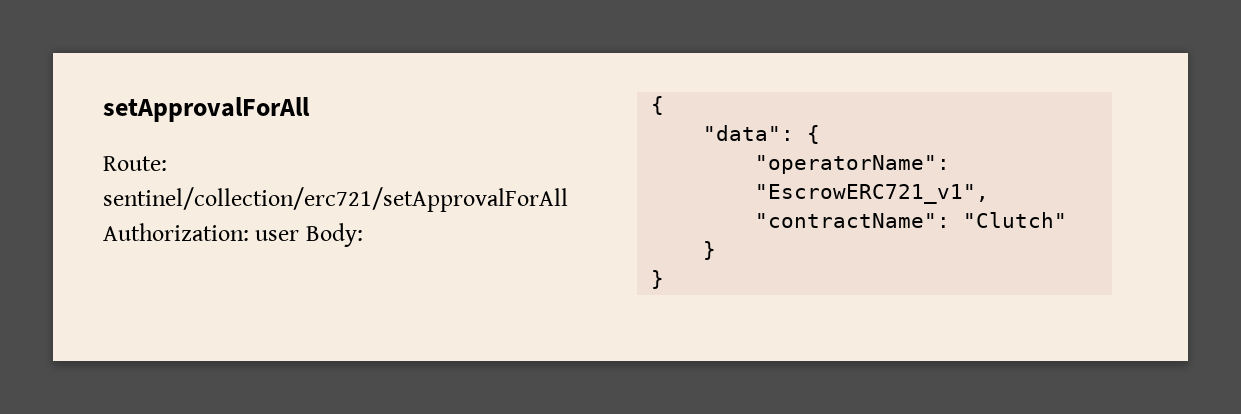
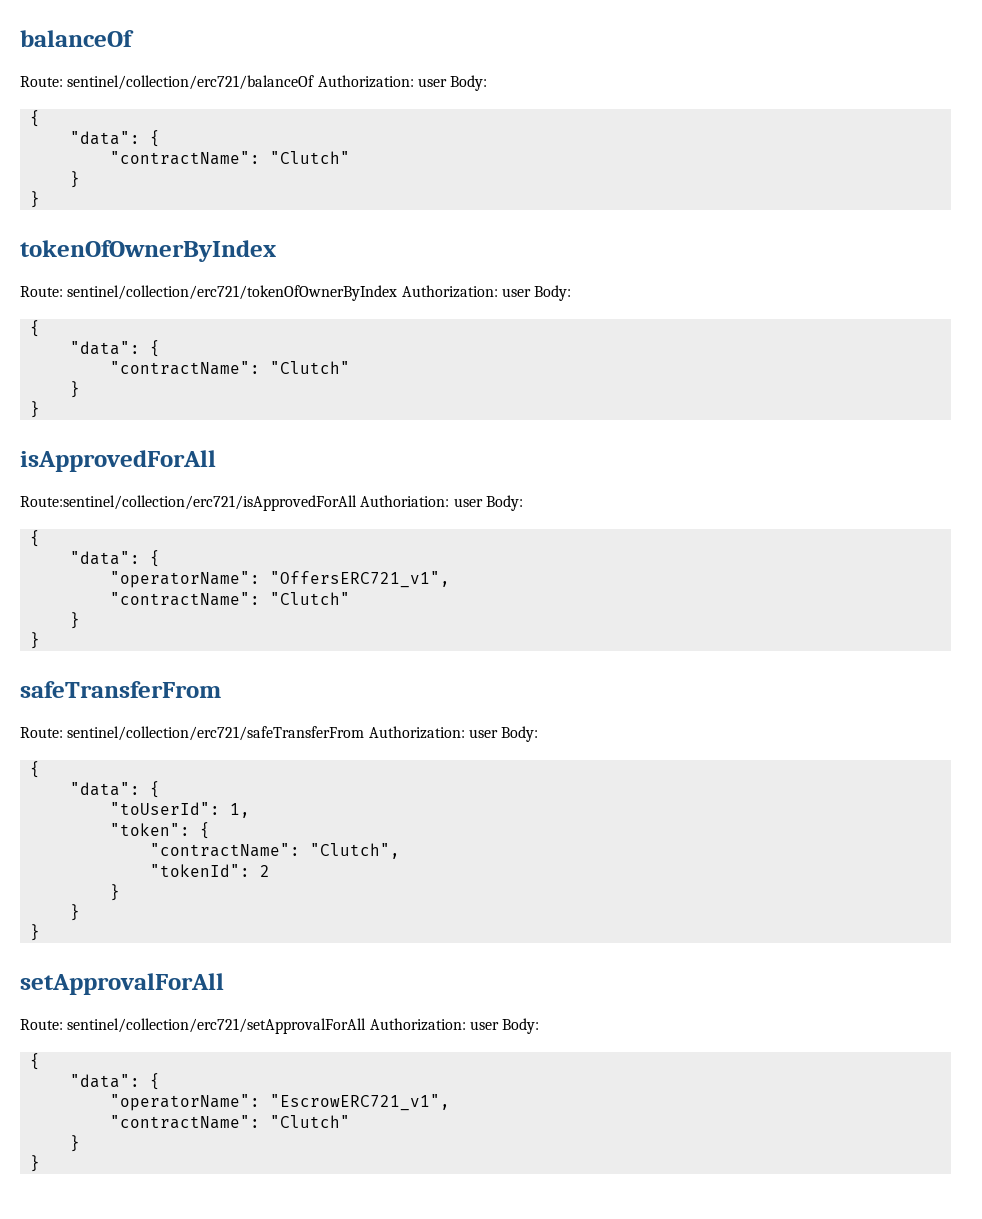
(103, 109) none -> [20,30,134,47] [20,75,488,91] [29,110,40,127] [69,130,160,147] [109,151,350,165] [69,171,80,188] [29,191,40,208] [20,240,276,262] [20,285,572,301] [29,320,40,337] [69,340,160,357] [109,361,350,375] [69,381,80,398] [29,401,40,418] [20,450,216,472] [20,495,523,511] [29,530,40,547] [69,550,160,567] [109,571,450,588] [109,592,350,606] [69,612,80,629] [29,632,40,649] [20,681,221,698] [20,726,539,742] [29,761,40,778] [69,781,160,798] [109,802,250,818] [109,822,210,839] [149,843,400,859] [149,864,270,877] [109,884,120,901] [69,904,80,921] [29,924,40,941] balanceOf // Route: sentinel/collection/erc721/balanceOf Authorization: user Body: // { // "data": { // "contractName": "Clutch" // } // } // tokenOfOwnerByIndex // Route: sentinel/collection/erc721/tokenOfOwnerByIndex Authorization: user Body: // { // "data": { // "contractName": "Clutch" // } // } // isApprovedForAll // Route:sentinel/collection/erc721/isApprovedForAll Authoriation: user Body: // { // "data": { // "operatorName": "OffersERC721_v1", // "contractName": "Clutch" // } // } // safeTransferFrom // Route: sentinel/collection/erc721/safeTransferFrom Authorization: user Body: // { // "data": { // "toUserId": 1, // "token": { // "contractName": "Clutch", // "tokenId": 2 // } // } // } //

